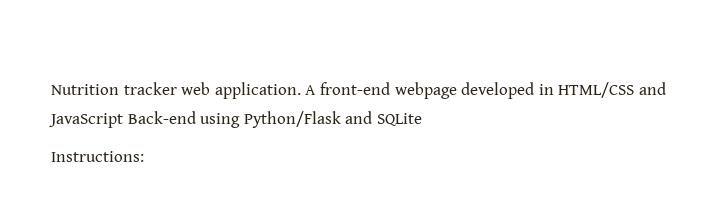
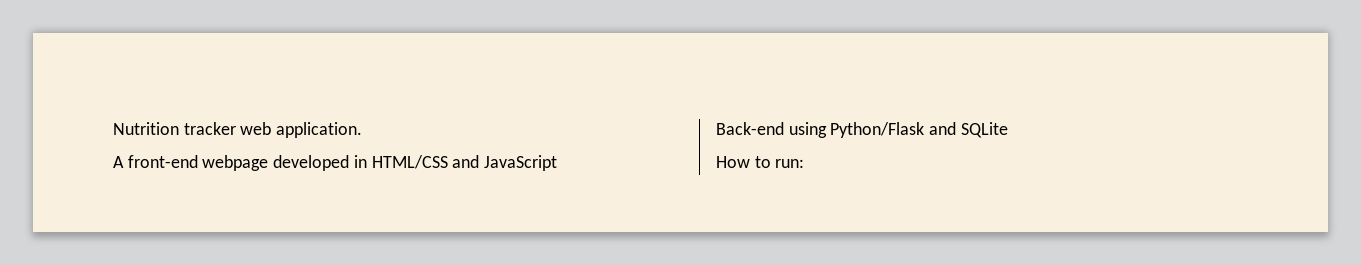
(301, 90) none -> (363, 130) //
(123, 120) none -> (558, 163) //
[51,151,144,162] Instructions: -> [716,156,805,168] How to run:

